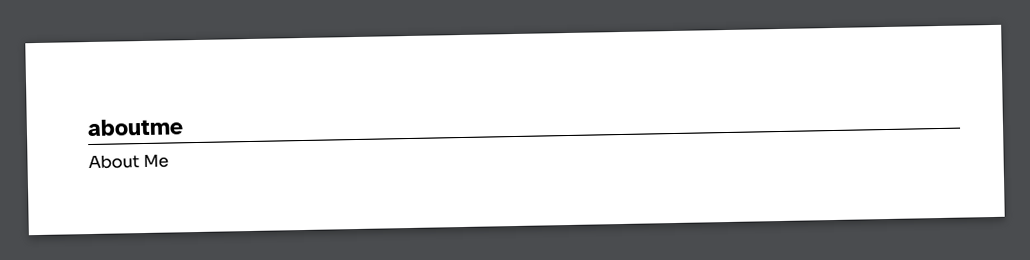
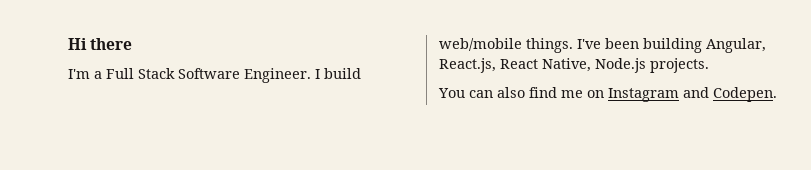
[87,118,184,137] [88,153,170,170] aboutme // About Me -> [68,38,133,50] [68,68,361,83] [439,38,766,53] [439,58,709,73] [438,87,777,102] Hi there // I'm a Full Stack Software Engineer. I build web/mobile things. I've been building Angular, React.js, React Native, Node.js projects. // You can also find me on Instagram and Codepen.

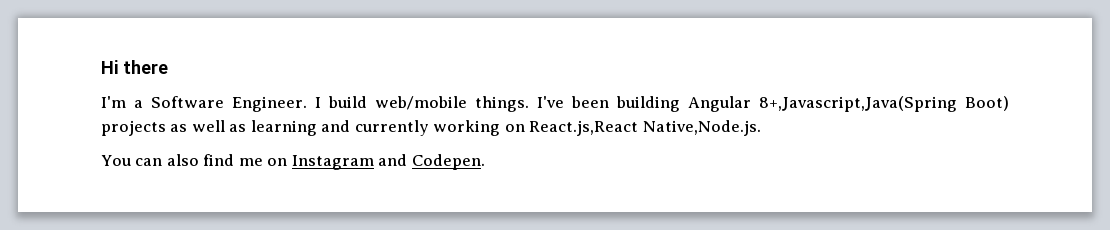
[106,68,175,79] Full Stack -> (143, 104) none
[706,38,766,53] [439,58,709,73] Angular, React.js, React Native, Node.js projects. -> [688,96,1009,112] [101,120,761,136] Angular 8+,Javascript,Java(Spring Boot) projects as well as learning and currently working on React.js,React Native,Node.js.

